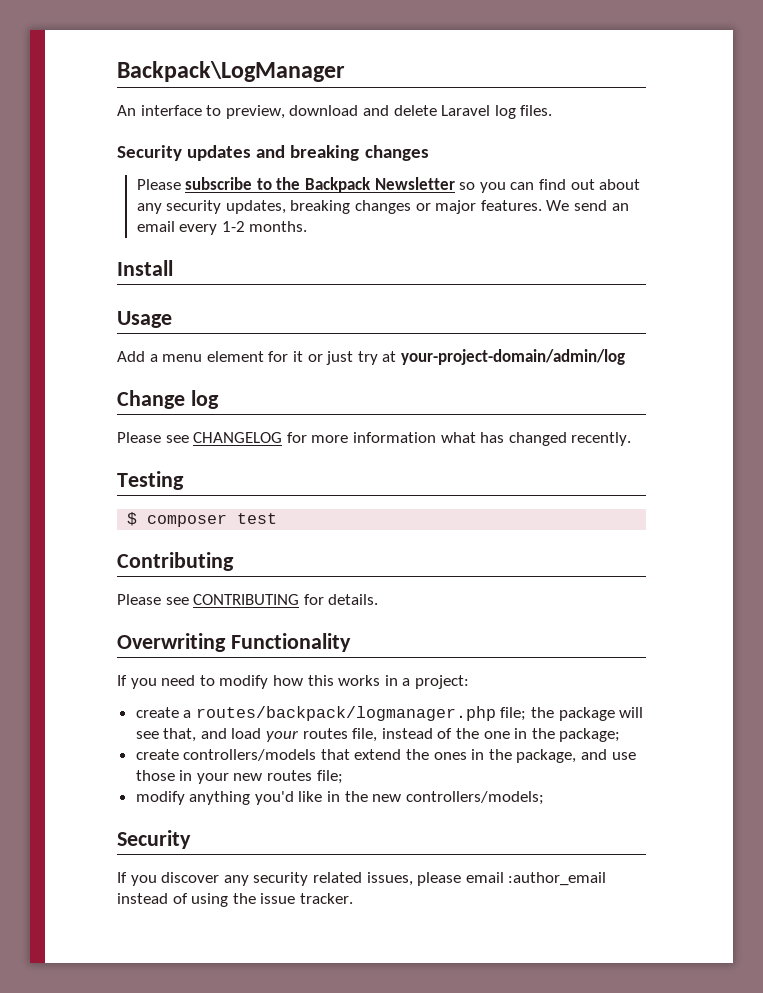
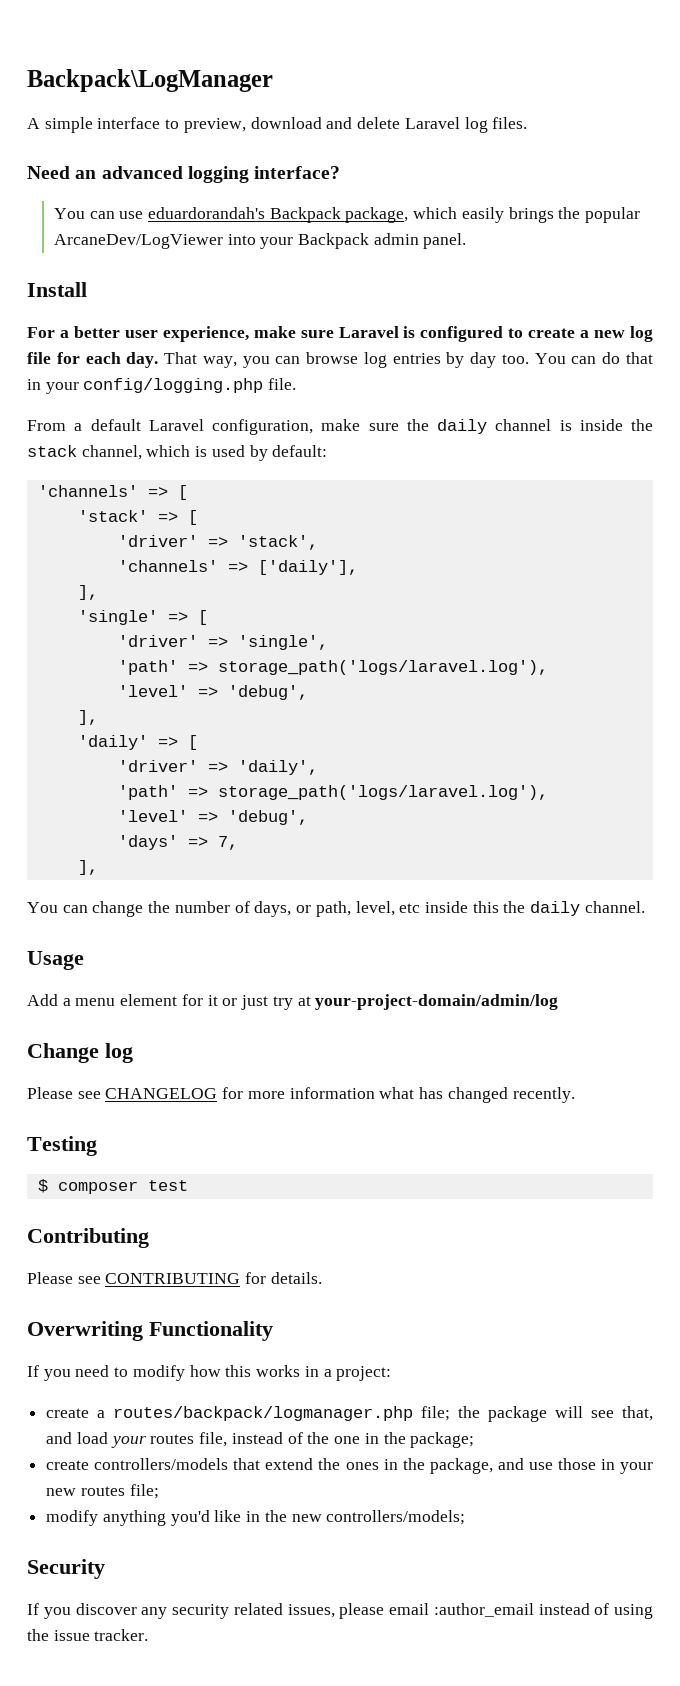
[117,105,136,116] An -> [27,117,93,133] A simple
[117,145,429,161] [136,177,641,193] [136,200,629,214] [136,221,308,235] [117,260,173,276] Security updates and breaking changes // Please subscribe to the Backpack Newsletter so you can find out about any security updates, breaking changes or major features. We send an email every 1-2 months. // Install -> [27,166,341,183] [53,207,641,223] [53,233,467,249] [27,282,87,297] [27,326,654,342] [27,352,653,368] [27,378,297,394] [27,419,653,435] [27,445,328,461] [37,485,188,500] [77,510,198,525] [117,535,318,550] [117,560,358,575] [77,585,98,600] [77,610,208,625] [117,635,328,650] [117,660,548,675] [117,685,308,700] [77,710,98,725] [77,735,198,750] [117,760,318,775] [117,785,548,800] [117,810,308,825] [117,835,238,850] [77,860,98,875] [27,901,645,917] Need an advanced logging interface? // You can use eduardorandah's Backpack package, which easily brings the popular ArcaneDev/LogViewer into your Backpack admin panel. // Install // For a better user experience, make sure Laravel is configured to create a new log file for each day. That way, you can browse log entries by day too. You can do that in your config/logging.php file. // From a default Laravel configuration, make sure the daily channel is inside the stack channel, which is used by default: // 'channels' => [ // 'stack' => [ // 'driver' => 'stack', // 'channels' => ['daily'], // ], // 'single' => [ // 'driver' => 'single', // 'path' => storage_path('logs/laravel.log'), // 'level' => 'debug', // ], // 'daily' => [ // 'driver' => 'daily', // 'path' => storage_path('logs/laravel.log'), // 'level' => 'debug', // 'days' => 7, // ], // You can change the number of days, or path, level, etc inside this the daily channel.

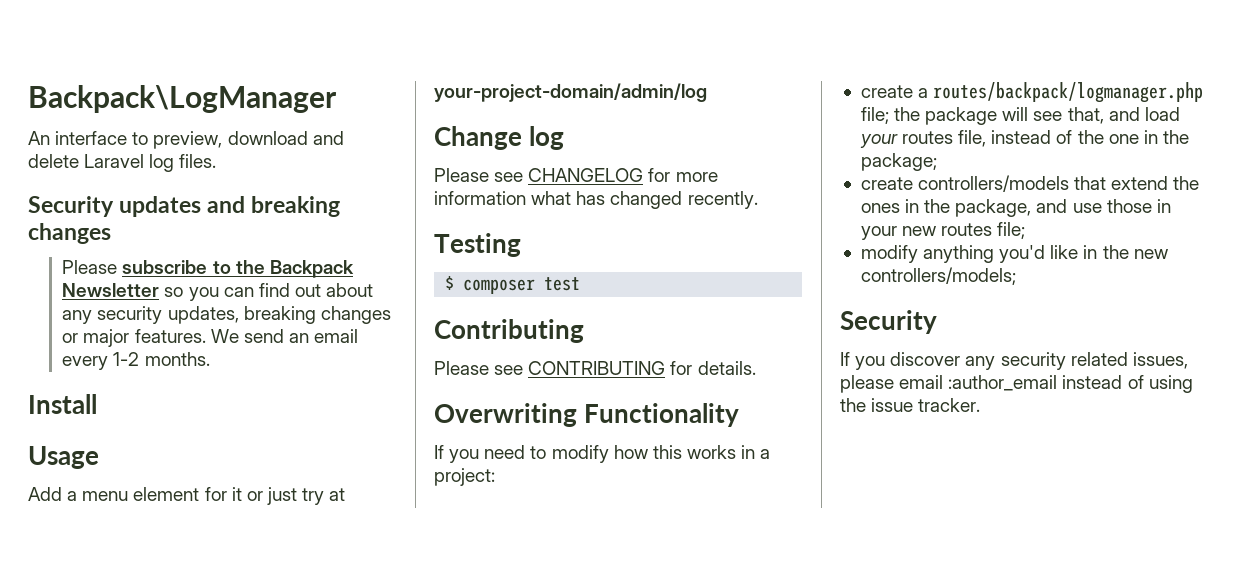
[27,117,93,133] A simple -> [28,131,50,145] An
[27,166,341,183] [53,207,641,223] [53,233,467,249] [27,282,87,297] [27,326,654,342] [27,352,653,368] [27,378,297,394] [27,419,653,435] [27,445,328,461] [37,485,188,500] [77,510,198,525] [117,535,318,550] [117,560,358,575] [77,585,98,600] [77,610,208,625] [117,635,328,650] [117,660,548,675] [117,685,308,700] [77,710,98,725] [77,735,198,750] [117,760,318,775] [117,785,548,800] [117,810,308,825] [117,835,238,850] [77,860,98,875] [27,901,645,917] Need an advanced logging interface? // You can use eduardorandah's Backpack package, which easily brings the popular ArcaneDev/LogViewer into your Backpack admin panel. // Install // For a better user experience, make sure Laravel is configured to create a new log file for each day. That way, you can browse log entries by day too. You can do that in your config/logging.php file. // From a default Laravel configuration, make sure the daily channel is inside the stack channel, which is used by default: // 'channels' => [ // 'stack' => [ // 'driver' => 'stack', // 'channels' => ['daily'], // ], // 'single' => [ // 'driver' => 'single', // 'path' => storage_path('logs/laravel.log'), // 'level' => 'debug', // ], // 'daily' => [ // 'driver' => 'daily', // 'path' => storage_path('logs/laravel.log'), // 'level' => 'debug', // 'days' => 7, // ], // You can change the number of days, or path, level, etc inside this the daily channel. -> [28,196,341,217] [28,223,111,244] [62,260,354,278] [62,283,374,301] [62,306,391,324] [62,329,359,347] [62,352,210,370] [28,394,97,414] Security updates and breaking changes // Please subscribe to the Backpack Newsletter so you can find out about any security updates, breaking changes or major features. We send an email every 1-2 months. // Install

